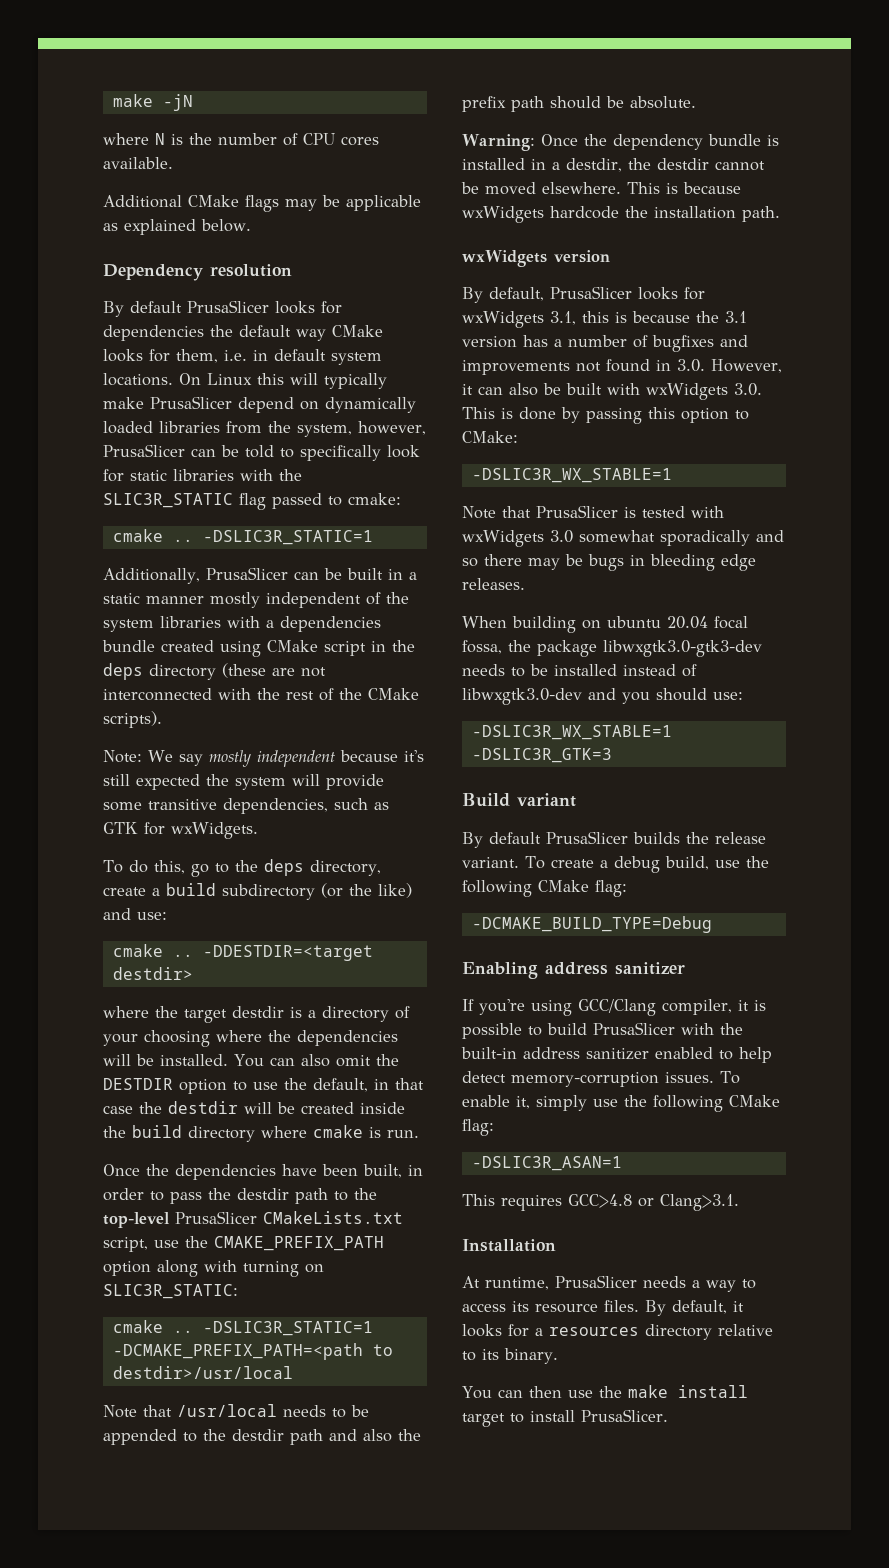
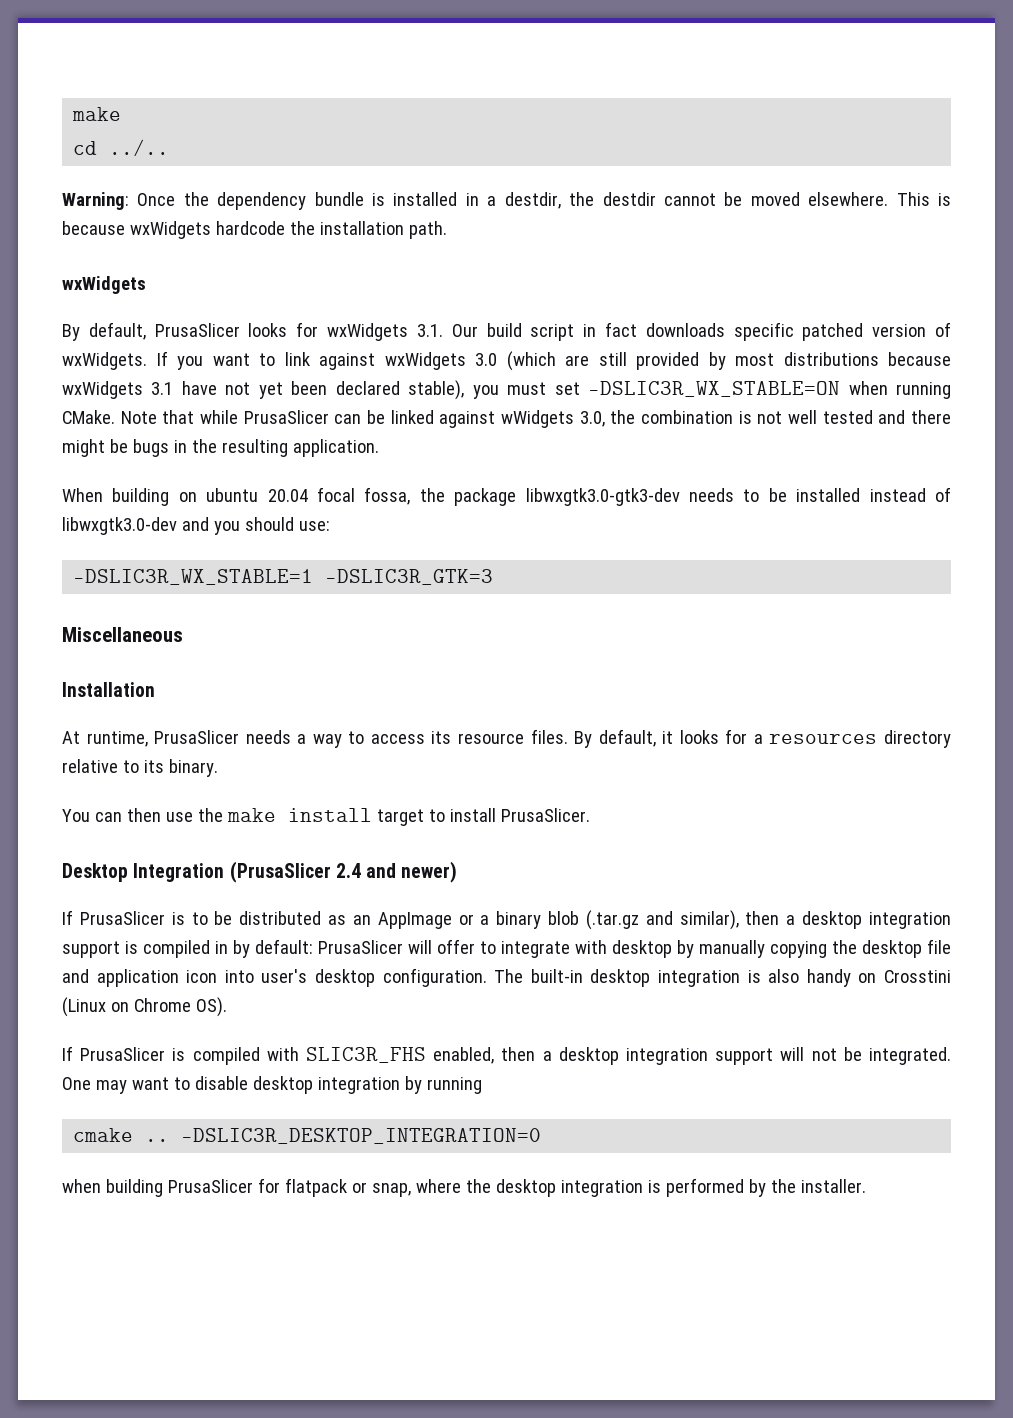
[112,94,193,111] [103,133,379,146] [103,157,173,169] [103,195,421,212] [103,219,251,235] [103,264,292,281] [103,300,342,317] [103,325,383,341] [103,349,382,365] [103,373,387,389] [103,396,416,413] [103,421,426,437] [103,444,420,461] [103,469,302,482] [103,493,401,510] [112,529,373,545] [103,567,417,584] [103,592,409,608] [103,616,381,632] [102,640,415,657] [103,663,326,680] [103,688,419,701] [103,711,162,728] [103,750,424,767] [103,774,384,790] [103,798,389,814] [103,822,258,839] [103,859,381,877] [103,883,412,900] [103,908,167,920] [112,944,373,961] [112,967,193,980] [103,1006,410,1023] [103,1030,398,1047] [103,1054,399,1067] [103,1078,424,1094] [103,1101,405,1114] [103,1125,419,1142] [103,1164,423,1180] [103,1188,377,1204] [103,1211,403,1228] [103,1236,384,1252] [103,1260,324,1277] [103,1284,238,1299] [112,1320,373,1336] [112,1343,393,1360] [112,1366,293,1379] [103,1404,369,1418] [103,1429,421,1445] [462,96,696,112] make -jN // where N is the number of CPU cores available. // Additional CMake flags may be applicable as explained below. // Dependency resolution // By default PrusaSlicer looks for dependencies the default way CMake looks for them, i.e. in default system locations. On Linux this will typically make PrusaSlicer depend on dynamically loaded libraries from the system, however, PrusaSlicer can be told to specifically look for static libraries with the SLIC3R_STATIC flag passed to cmake: // cmake .. -DSLIC3R_STATIC=1 // Additionally, PrusaSlicer can be built in a static manner mostly independent of the system libraries with a dependencies bundle created using CMake script in the deps directory (these are not interconnected with the rest of the CMake scripts). // Note: We say mostly independent because it's still expected the system will provide some transitive dependencies, such as GTK for wxWidgets. // To do this, go to the deps directory, create a build subdirectory (or the like) and use: // cmake .. -DDESTDIR=<target destdir> // where the target destdir is a directory of your choosing where the dependencies will be installed. You can also omit the DESTDIR option to use the default, in that case the destdir will be created inside the build directory where cmake is run. // Once the dependencies have been built, in order to pass the destdir path to the top-level PrusaSlicer CMakeLists.txt script, use the CMAKE_PREFIX_PATH option along with turning on SLIC3R_STATIC: // cmake .. -DSLIC3R_STATIC=1 -DCMAKE_PREFIX_PATH=<path to destdir>/usr/local // Note that /usr/local needs to be appended to the destdir path and also the prefix path should be absolute. -> [72,107,122,121] [73,139,170,156] make // cd ../..
[554,250,610,263] version -> (146, 285) none
[550,311,747,325] [462,335,748,352] [462,359,782,375] [462,383,762,400] [462,407,749,424] [462,431,518,443] [471,468,672,483] [462,505,724,519] [462,530,784,547] [462,554,756,571] [462,578,525,590] 3.1, this is because the 3.1 version has a number of bugfixes and improvements not found in 3.0. However, it can also be built with wxWidgets 3.0. This is done by passing this option to CMake: // -DSLIC3R_WX_STABLE=1 // Note that PrusaSlicer is tested with wxWidgets 3.0 somewhat sporadically and so there may be bugs in bleeding edge releases. -> [416,322,951,341] [62,351,951,371] [62,380,951,400] [62,410,951,428] [62,439,379,457] 3.1. Our build script in fact downloads specific patched version of wxWidgets. If you want to link against wxWidgets 3.0 (which are still provided by most distributions because wxWidgets 3.1 have not yet been declared stable), you must set -DSLIC3R_WX_STABLE=ON when running CMake. Note that while PrusaSlicer can be linked against wWidgets 3.0, the combination is not well tested and there might be bugs in the resulting application.
[462,793,576,807] [462,831,766,848] [462,856,769,873] [462,880,627,897] [471,916,712,933] [462,962,685,979] [462,999,766,1016] [462,1022,743,1039] [461,1047,772,1063] [462,1071,740,1087] [462,1095,780,1112] [462,1119,494,1136] [471,1156,622,1171] [462,1194,739,1211] Build variant // By default PrusaSlicer builds the release variant. To create a debug build, use the following CMake flag: // -DCMAKE_BUILD_TYPE=Debug // Enabling address sanitizer // If you're using GCC/Clang compiler, it is possible to build PrusaSlicer with the built-in address sanitizer enabled to help detect memory-corruption issues. To enable it, simply use the following CMake flag: // -DSLIC3R_ASAN=1 // This requires GCC>4.8 or Clang>3.1. -> [62,627,183,642] Miscellaneous
(668, 1415) none -> [62,861,458,883] [62,910,952,930] [62,939,951,958] [62,968,952,987] [62,997,227,1017] [62,1046,952,1065] [62,1076,482,1094] [73,1128,542,1144] [62,1178,866,1197] // Desktop Integration (PrusaSlicer 2.4 and newer) // If PrusaSlicer is to be distributed as an AppImage or a binary blob (.tar.gz and similar), then a desktop integration support is compiled in by default: PrusaSlicer will offer to integrate with desktop by manually copying the desktop file and application icon into user's desktop configuration. The built-in desktop integration is also handy on Crosstini (Linux on Chrome OS). // If PrusaSlicer is compiled with SLIC3R_FHS enabled, then a desktop integration support will not be integrated. One may want to disable desktop integration by running // cmake .. -DSLIC3R_DESKTOP_INTEGRATION=0 // when building PrusaSlicer for flatpack or snap, where the desktop integration is performed by the installer.

